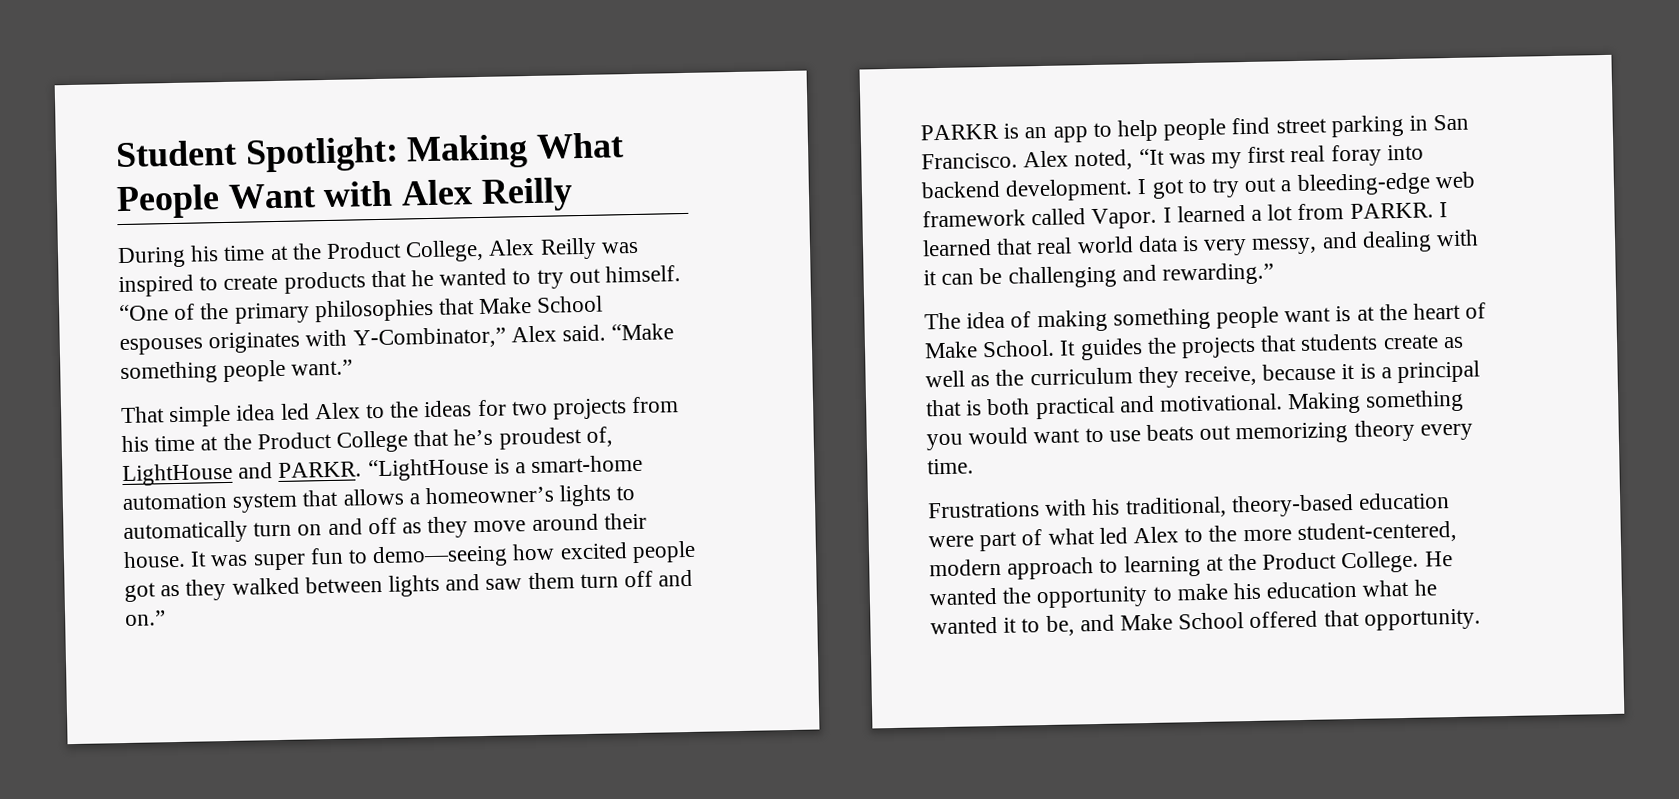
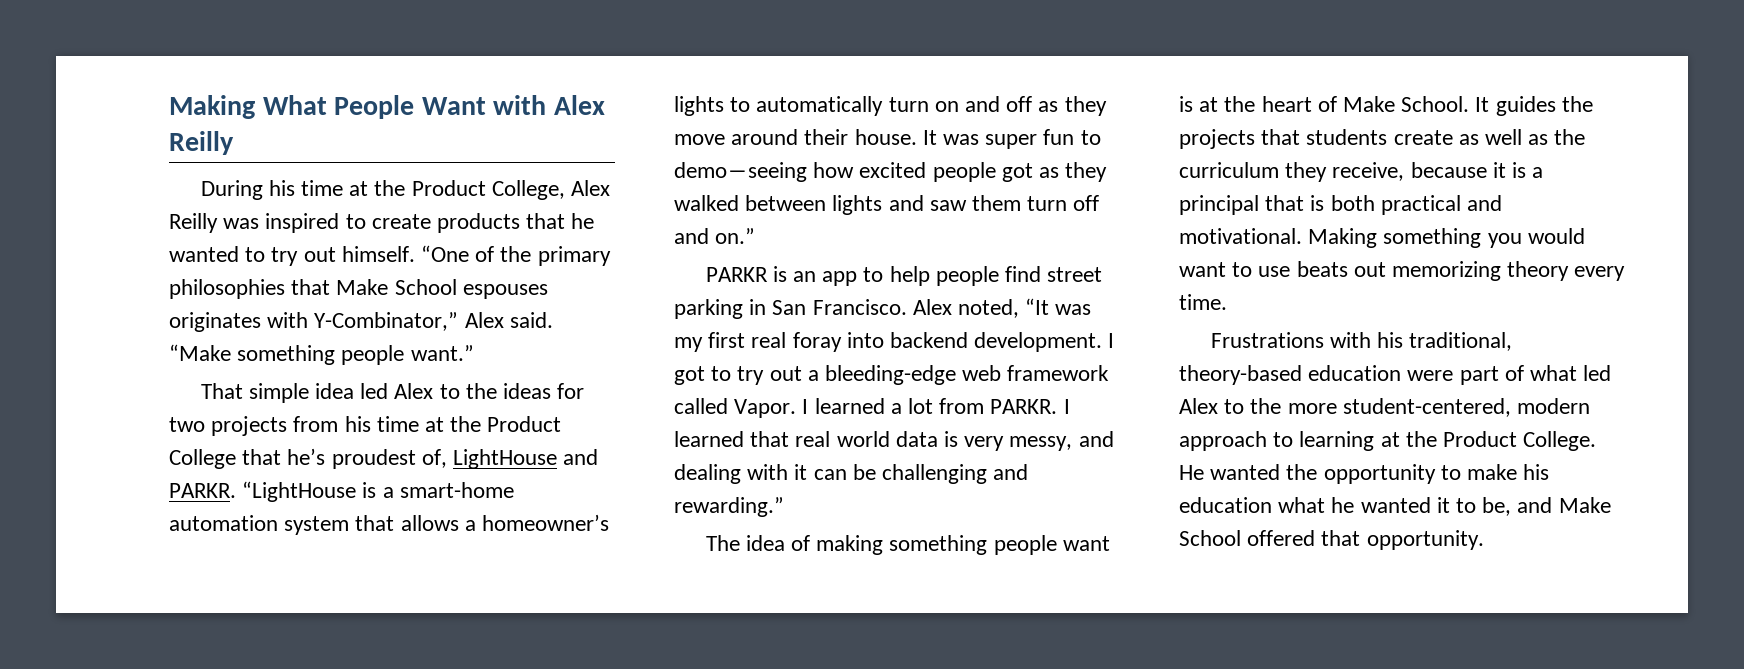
[115,136,399,173] Student Spotlight: -> (169, 107) none

